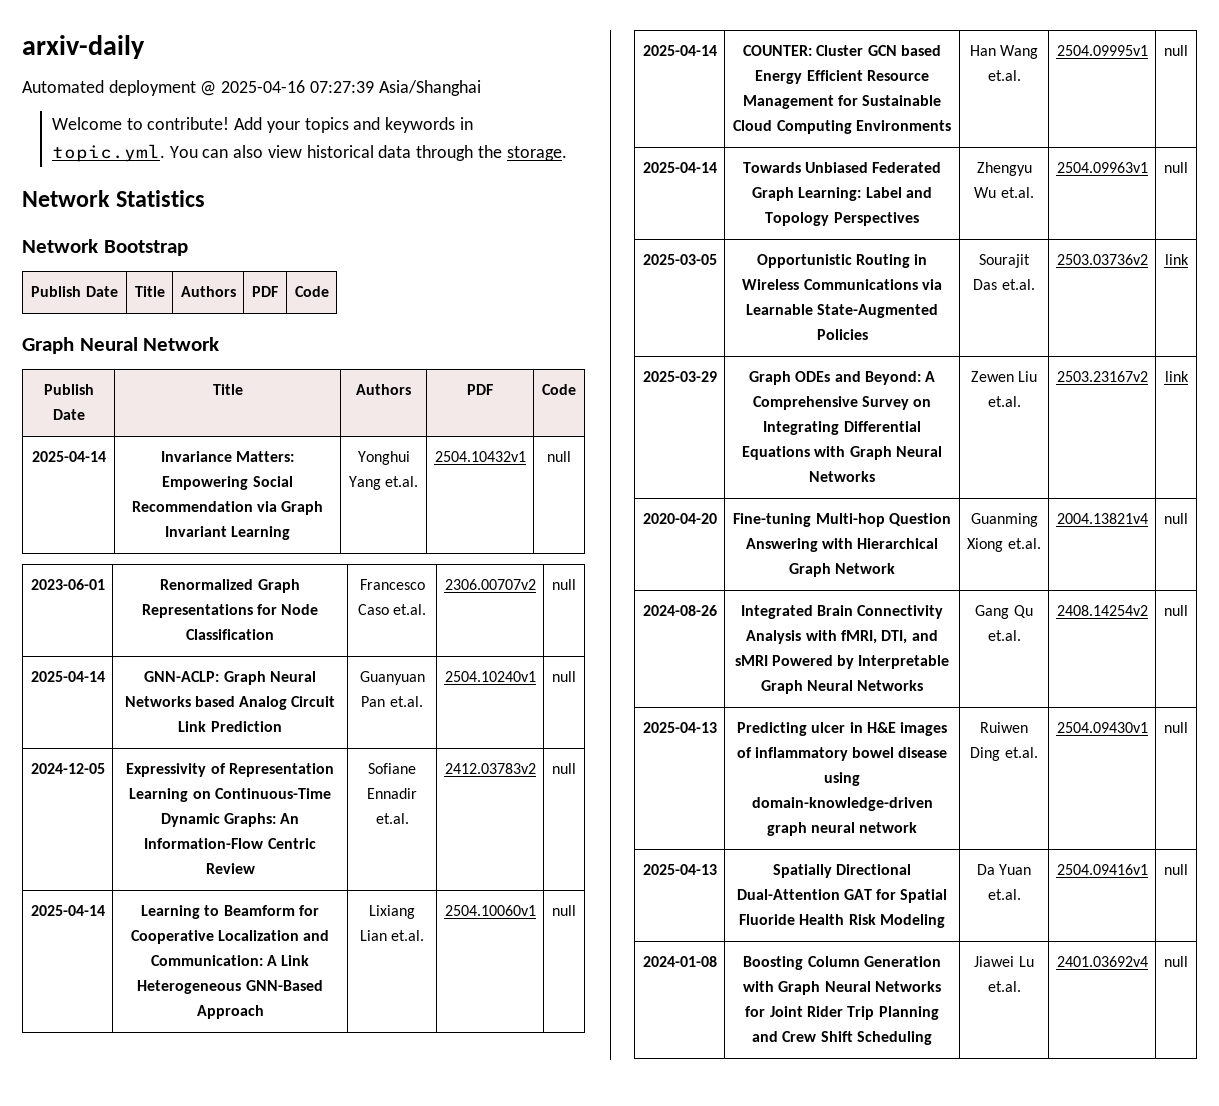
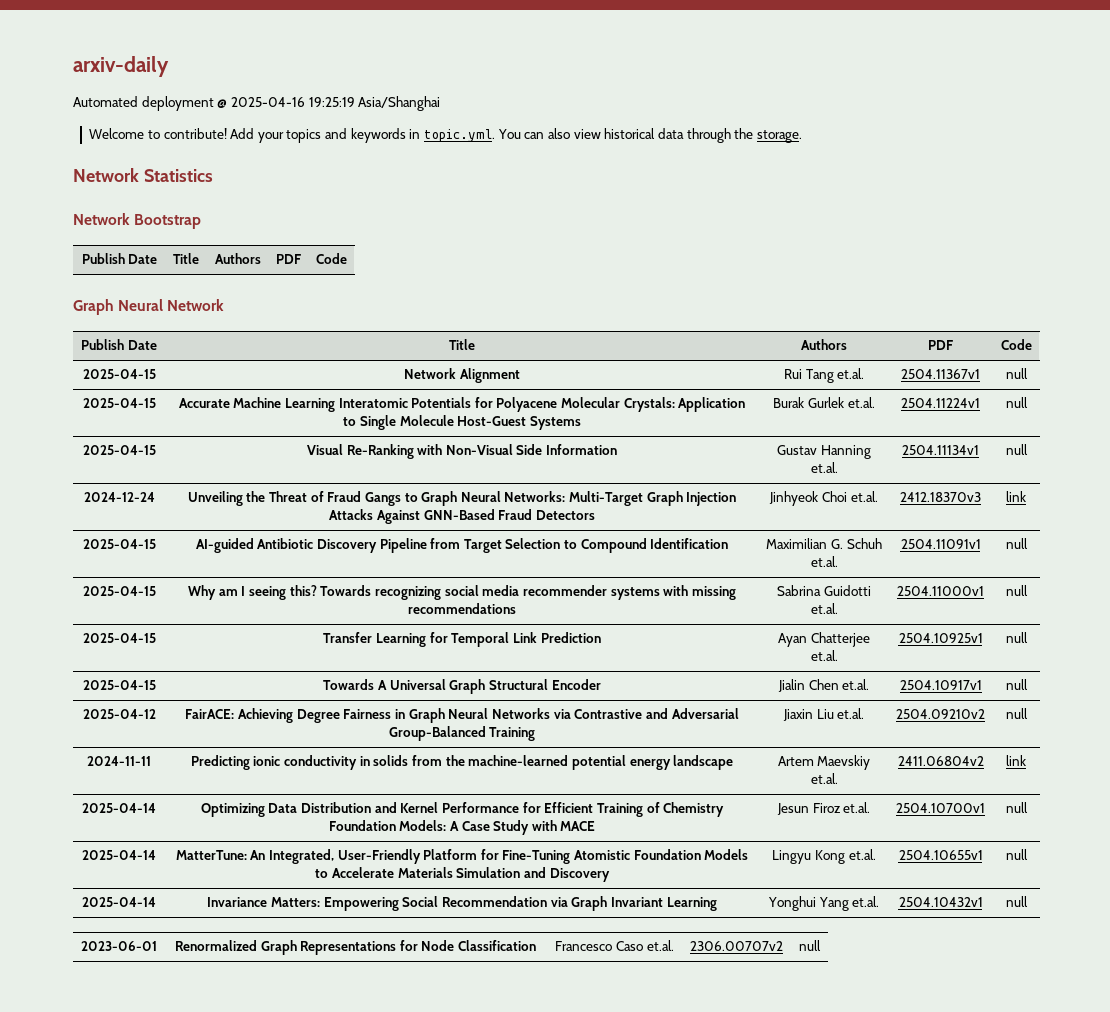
[309,81,374,93] 07:27:39 -> [308,97,355,107] 19:25:19
(576, 389) none -> [82,369,156,379] [404,368,520,383] [783,368,865,383] [901,369,980,379] [1005,368,1028,379] [82,398,156,408] [178,397,746,412] [343,415,581,430] [773,397,875,408] [901,398,980,408] [1005,397,1028,408] [82,445,156,455] [306,444,618,459] [777,445,871,459] [810,462,838,473] [902,445,979,455] [1005,444,1028,455] [83,492,155,502] [187,491,737,506] [329,509,595,524] [769,491,878,506] [900,492,981,502] [1006,491,1026,502] [82,539,156,549] [195,538,729,553] [766,538,882,549] [810,556,838,567] [900,539,981,549] [1005,538,1028,549] [82,586,156,596] [188,585,736,600] [408,603,516,614] [777,585,871,596] [810,603,838,614] [897,586,984,596] [1005,585,1028,596] [82,633,156,643] [323,632,601,647] [778,632,870,647] [810,650,838,661] [898,633,983,643] [1005,632,1028,643] [82,680,156,690] [323,679,601,694] [777,679,870,692] [899,680,982,690] [1005,679,1028,690] [82,709,156,719] [185,708,739,723] [388,726,536,741] [782,708,865,721] [896,709,985,719] [1005,708,1028,719] [87,756,151,766] [190,755,734,770] [777,755,871,770] [810,773,838,784] [897,756,984,766] [1006,755,1026,766] [82,803,156,813] [200,802,725,817] [328,820,596,835] [776,802,871,815] [896,803,985,813] [1005,802,1028,813] [82,850,156,860] [175,849,749,864] [315,867,610,882] [772,849,876,864] [898,850,983,860] [1005,849,1028,860] // 2025-04-15 | Network Alignment | Rui Tang et.al. | 2504.11367v1 | null // 2025-04-15 | Accurate Machine Learning Interatomic Potentials for Polyacene Molecular Crystals: Application to Single Molecule Host-Guest Systems | Burak Gurlek et.al. | 2504.11224v1 | null // 2025-04-15 | Visual Re-Ranking with Non-Visual Side Information | Gustav Hanning et.al. | 2504.11134v1 | null // 2024-12-24 | Unveiling the Threat of Fraud Gangs to Graph Neural Networks: Multi-Target Graph Injection Attacks Against GNN-Based Fraud Detectors | Jinhyeok Choi et.al. | 2412.18370v3 | link // 2025-04-15 | AI-guided Antibiotic Discovery Pipeline from Target Selection to Compound Identification | Maximilian G. Schuh et.al. | 2504.11091v1 | null // 2025-04-15 | Why am I seeing this? Towards recognizing social media recommender systems with missing recommendations | Sabrina Guidotti et.al. | 2504.11000v1 | null // 2025-04-15 | Transfer Learning for Temporal Link Prediction | Ayan Chatterjee et.al. | 2504.10925v1 | null // 2025-04-15 | Towards A Universal Graph Structural Encoder | Jialin Chen et.al. | 2504.10917v1 | null // 2025-04-12 | FairACE: Achieving Degree Fairness in Graph Neural Networks via Contrastive and Adversarial Group-Balanced Training | Jiaxin Liu et.al. | 2504.09210v2 | null // 2024-11-11 | Predicting ionic conductivity in solids from the machine-learned potential energy landscape | Artem Maevskiy et.al. | 2411.06804v2 | link // 2025-04-14 | Optimizing Data Distribution and Kernel Performance for Efficient Training of Chemistry Foundation Models: A Case Study with MACE | Jesun Firoz et.al. | 2504.10700v1 | null // 2025-04-14 | MatterTune: An Integrated, User-Friendly Platform for Fine-Tuning Atomistic Foundation Models to Accelerate Materials Simulation and Discovery | Lingyu Kong et.al. | 2504.10655v1 | null
[30,671,105,682] [144,671,316,685] [124,696,336,710] [178,721,282,732] [359,671,425,685] [361,696,423,707] [444,671,536,682] [552,671,576,682] [30,763,105,774] [126,763,334,777] [129,788,331,802] [160,813,300,827] [144,838,316,849] [205,863,255,874] [368,763,416,774] [367,788,417,799] [375,813,409,824] [444,763,536,774] [552,763,576,774] [30,905,105,916] [141,905,319,919] [130,930,330,944] [150,955,310,966] [137,980,323,994] [196,1005,264,1019] [369,905,415,919] [359,930,425,941] [444,905,536,916] [552,905,576,916] [642,45,717,56] [743,45,941,56] [755,70,929,84] [742,95,942,109] [733,120,951,134] [969,45,1039,59] [987,70,1021,81] [1056,45,1148,56] [1164,45,1188,56] [642,162,717,173] [742,162,942,173] [752,187,932,201] [765,212,919,226] [976,162,1032,176] [974,187,1034,198] [1056,162,1148,173] [1164,162,1188,173] [642,254,717,265] [756,254,928,268] [742,279,942,290] [745,304,939,318] [816,329,868,340] [979,254,1030,268] [973,279,1035,290] [1056,254,1148,265] [1164,254,1189,265] [642,371,717,382] [748,371,936,385] [752,396,932,410] [763,421,921,435] [742,446,942,460] [809,471,875,482] [970,371,1038,382] [987,396,1021,407] [1056,371,1148,382] [1164,371,1189,382] [642,513,717,524] [733,513,951,527] [745,538,939,552] [788,563,896,577] [970,513,1038,527] [967,538,1041,552] [1056,513,1148,524] [1164,513,1188,524] [642,605,717,616] [740,605,944,619] [746,630,938,644] [734,655,950,669] [760,680,924,694] [975,605,1033,619] [987,630,1021,641] [1056,605,1148,616] [1164,605,1188,616] [642,722,717,733] [736,722,948,736] [736,747,948,761] [824,772,860,786] [751,797,933,811] [766,822,918,836] [980,722,1028,733] [970,747,1038,761] [1056,722,1148,733] [1164,722,1188,733] [642,864,717,875] [772,864,912,878] [736,889,948,903] [739,914,945,928] [976,864,1032,875] [987,889,1021,900] [1056,864,1148,875] [1164,864,1188,875] [642,956,717,967] [743,956,941,970] [743,981,941,995] [745,1006,939,1020] [752,1031,932,1045] [974,956,1034,967] [987,981,1021,992] [1056,956,1148,967] [1164,956,1188,967] // 2025-04-14 | GNN-ACLP: Graph Neural Networks based Analog Circuit Link Prediction | Guanyuan Pan et.al. | 2504.10240v1 | null // 2024-12-05 | Expressivity of Representation Learning on Continuous-Time Dynamic Graphs: An Information-Flow Centric Review | Sofiane Ennadir et.al. | 2412.03783v2 | null // 2025-04-14 | Learning to Beamform for Cooperative Localization and Communication: A Link Heterogeneous GNN-Based Approach | Lixiang Lian et.al. | 2504.10060v1 | null // 2025-04-14 | COUNTER: Cluster GCN based Energy Efficient Resource Management for Sustainable Cloud Computing Environments | Han Wang et.al. | 2504.09995v1 | null // 2025-04-14 | Towards Unbiased Federated Graph Learning: Label and Topology Perspectives | Zhengyu Wu et.al. | 2504.09963v1 | null // 2025-03-05 | Opportunistic Routing in Wireless Communications via Learnable State-Augmented Policies | Sourajit Das et.al. | 2503.03736v2 | link // 2025-03-29 | Graph ODEs and Beyond: A Comprehensive Survey on Integrating Differential Equations with Graph Neural Networks | Zewen Liu et.al. | 2503.23167v2 | link // 2020-04-20 | Fine-tuning Multi-hop Question Answering with Hierarchical Graph Network | Guanming Xiong et.al. | 2004.13821v4 | null // 2024-08-26 | Integrated Brain Connectivity Analysis with fMRI, DTI, and sMRI Powered by Interpretable Graph Neural Networks | Gang Qu et.al. | 2408.14254v2 | null // 2025-04-13 | Predicting ulcer in H&E images of inflammatory bowel disease using domain-knowledge-driven graph neural network | Ruiwen Ding et.al. | 2504.09430v1 | null // 2025-04-13 | Spatially Directional Dual-Attention GAT for Spatial Fluoride Health Risk Modeling | Da Yuan et.al. | 2504.09416v1 | null // 2024-01-08 | Boosting Column Generation with Graph Neural Networks for Joint Rider Trip Planning and Crew Shift Scheduling | Jiawei Lu et.al. | 2401.03692v4 | null -> (821, 945) none

